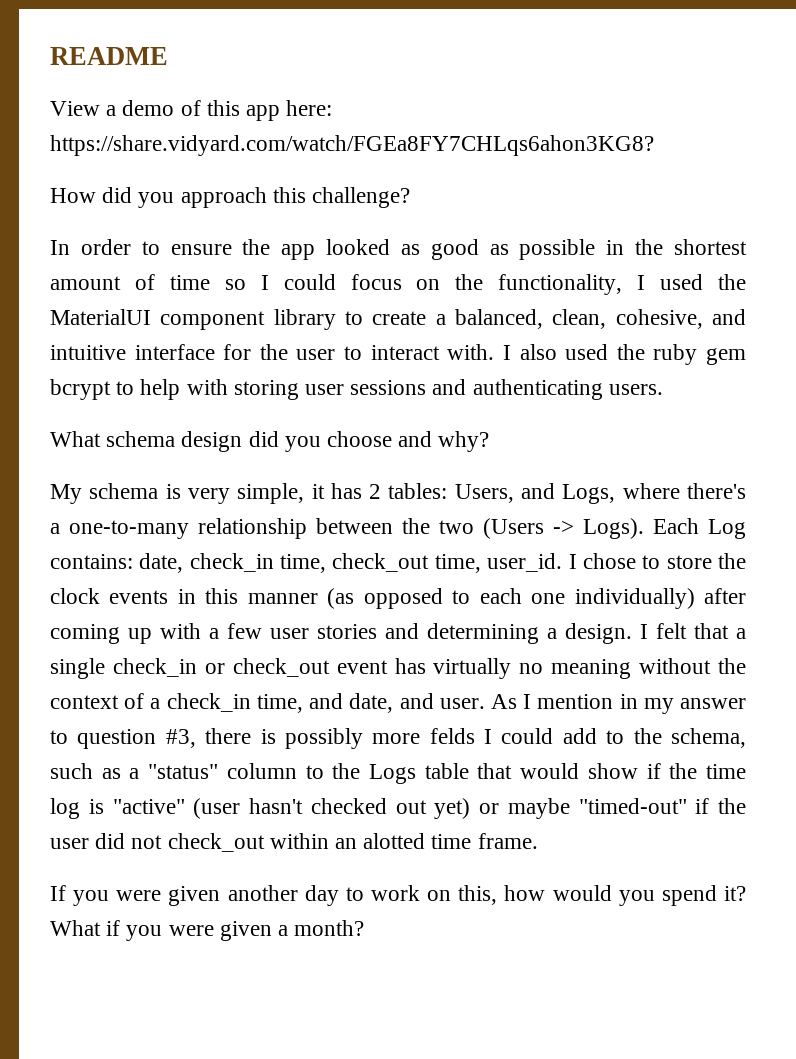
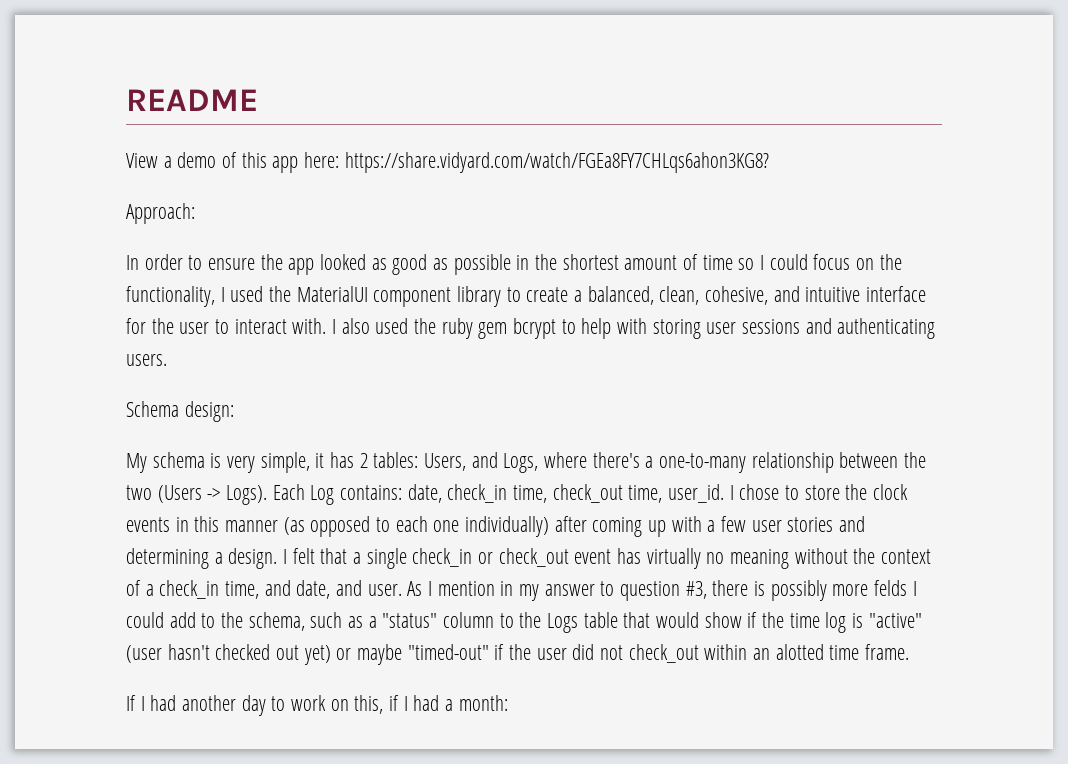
[50,187,411,208] How did you approach this challenge? -> [126,203,195,224] Approach:
[50,431,490,452] What schema design did you choose and why? -> [126,401,234,422] Schema design:
[73,886,221,906] you were given -> [140,695,177,711] I had
[504,885,746,906] [50,920,365,941] how would you spend it? What if you were given a month? -> [389,695,508,711] if I had a month:

